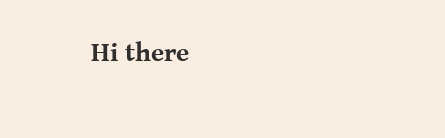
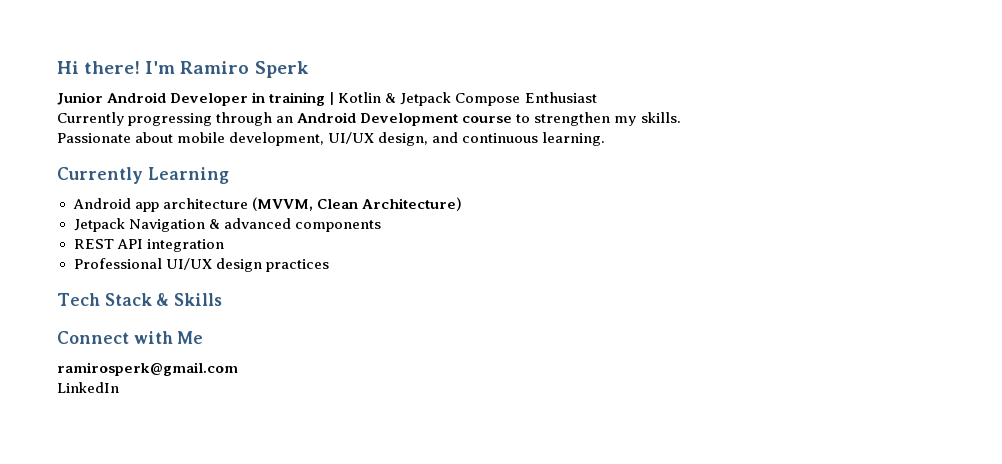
[125,41,190,61] there -> [84,61,309,78] [57,92,597,106] [57,112,681,126] [57,132,606,146] [57,167,229,184] [72,197,462,212] [73,218,381,232] [73,239,224,252] [73,258,329,272] [57,293,223,306] [57,331,204,344] [57,362,238,376] [57,382,119,393] there! I'm Ramiro Sperk // Junior Android Developer in training | Kotlin & Jetpack Compose Enthusiast // Currently progressing through an Android Development course to strengthen my skills. // Passionate about mobile development, UI/UX design, and continuous learning. // Currently Learning // Android app architecture (MVVM, Clean Architecture) // Jetpack Navigation & advanced components // REST API integration // Professional UI/UX design practices // Tech Stack & Skills // Connect with Me // ramirosperk@gmail.com // LinkedIn

